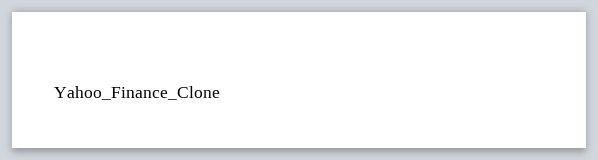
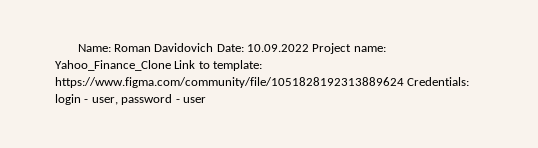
[54,86,220,100] Yahoo_Finance_Clone -> [77,43,386,54] [55,60,263,71] [55,77,470,88] [55,94,206,105] Name: Roman Davidovich Date: 10.09.2022 Project name: Yahoo_Finance_Clone Link to template: https://www.figma.com/community/file/1051828192313889624 Credentials: login - user, password - user

